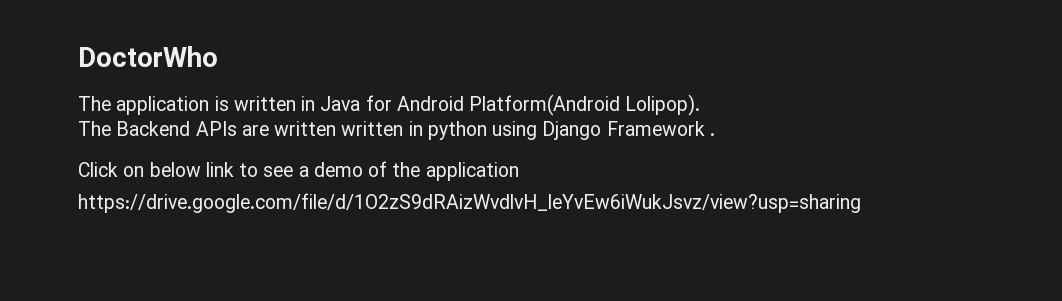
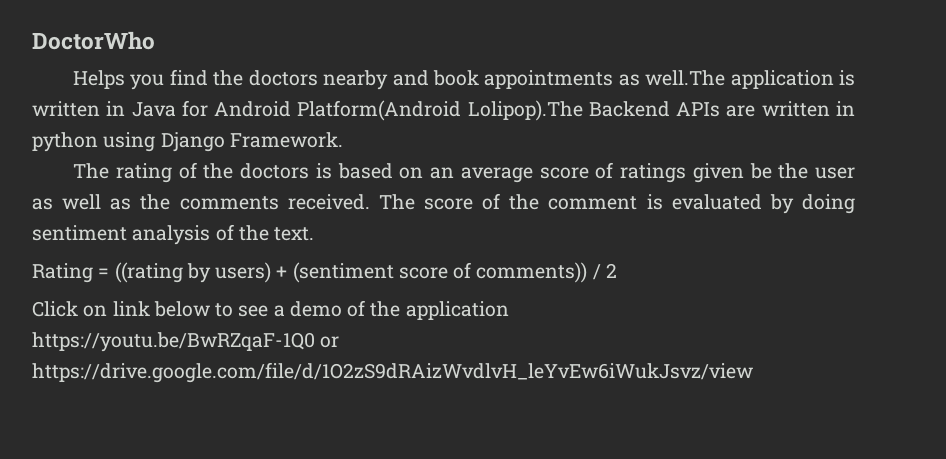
[78,96,111,111] The -> [73,69,726,90] Helps you find the doctors nearby and book appointments as well.The
[625,94,701,116] [78,121,111,136] Lolipop). // The -> [467,100,583,121] Lolipop).The
[341,121,404,136] written -> (830, 109) none
[606,121,715,136] Framework . -> [229,132,343,148] [73,162,855,183] [32,193,855,214] [32,224,315,245] [32,262,617,283] Framework. // The rating of the doctors is based on an average score of ratings given be the user as well as the comments received. The score of the comment is evaluated by doing sentiment analysis of the text. // Rating = ((rating by users) + (sentiment score of comments)) / 2
[149,162,234,177] below link -> [112,301,210,317] link below
[78,193,861,213] https://drive.google.com/file/d/1O2zS9dRAizWvdlvH_leYvEw6iWukJsvz/view?usp=sharing -> [32,332,340,352] [32,362,753,383] https://youtu.be/BwRZqaF-1Q0 or https://drive.google.com/file/d/1O2zS9dRAizWvdlvH_leYvEw6iWukJsvz/view

